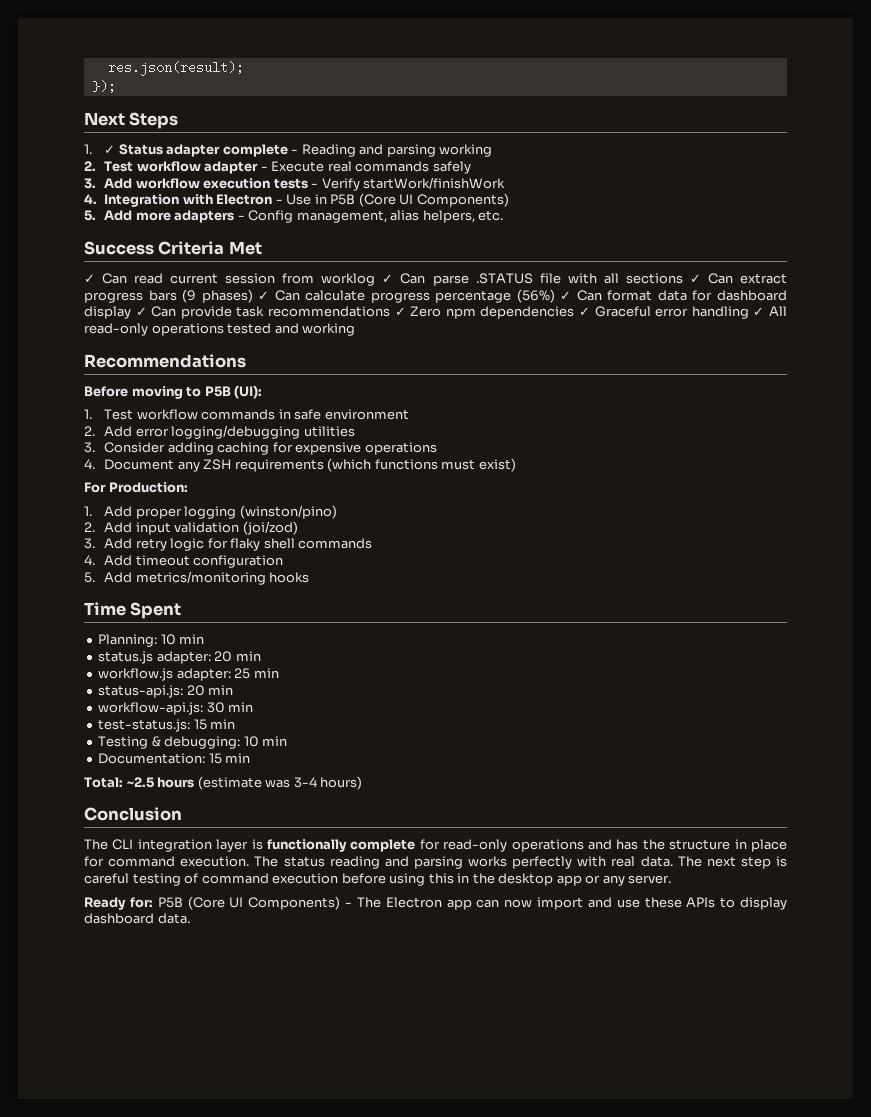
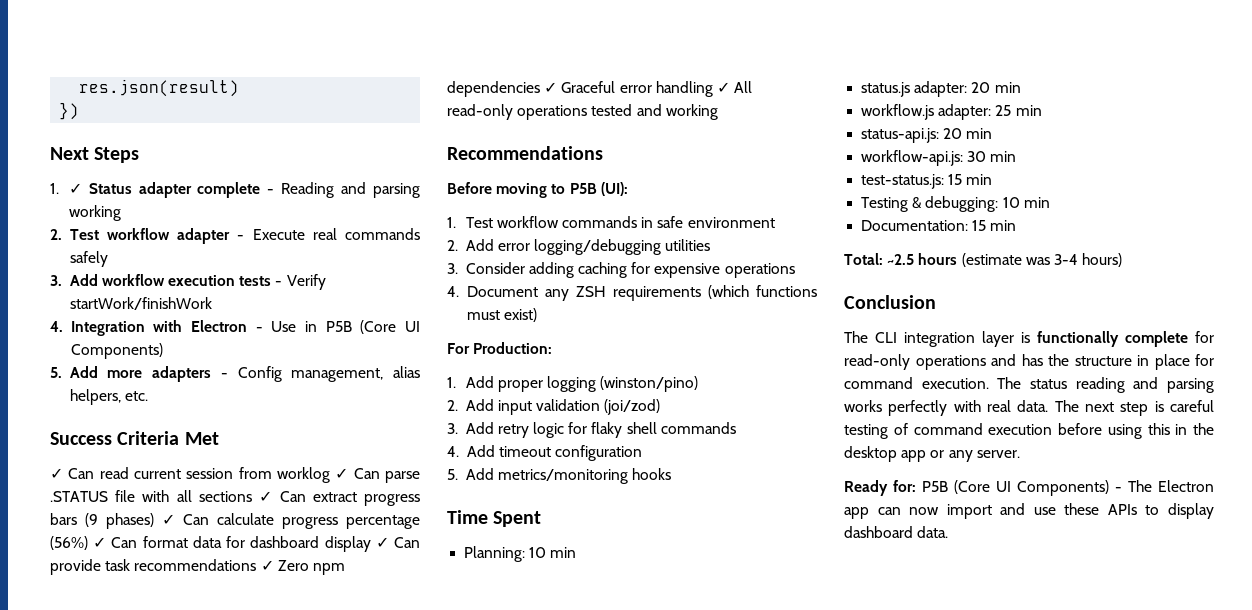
[107,61,244,76] [91,80,116,93] res.json(result); // }); -> [79,79,240,97] [59,102,80,120] res.json(result) // })

